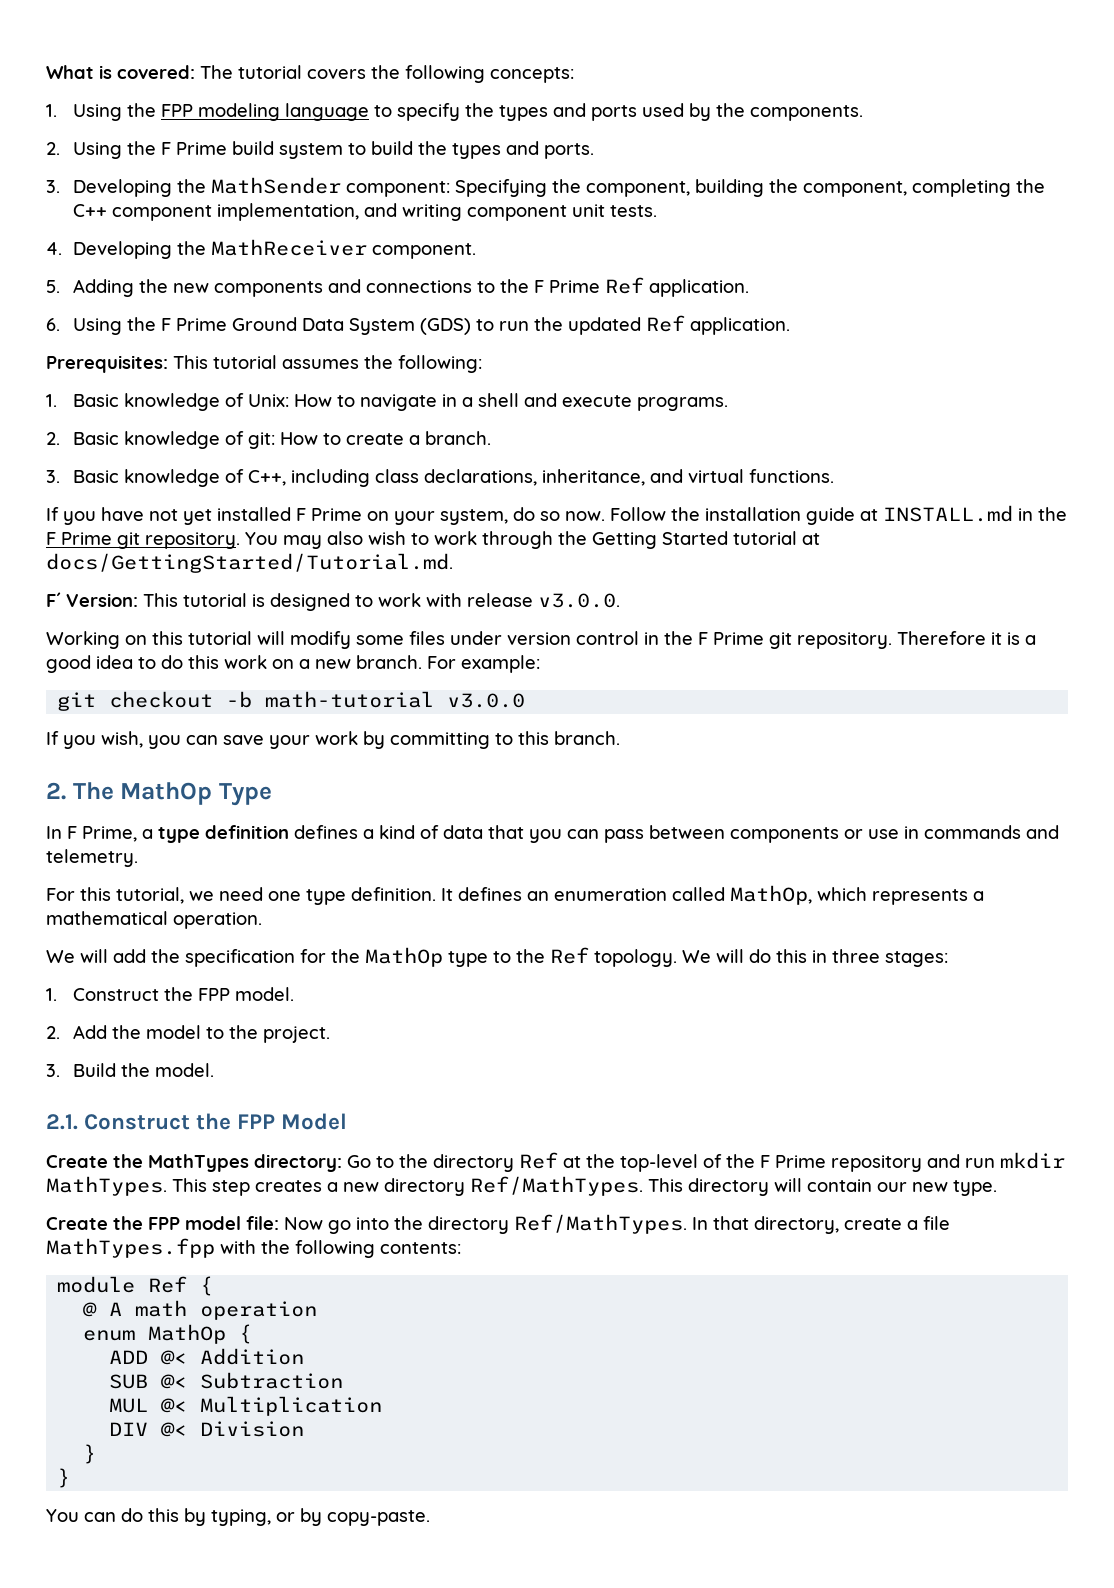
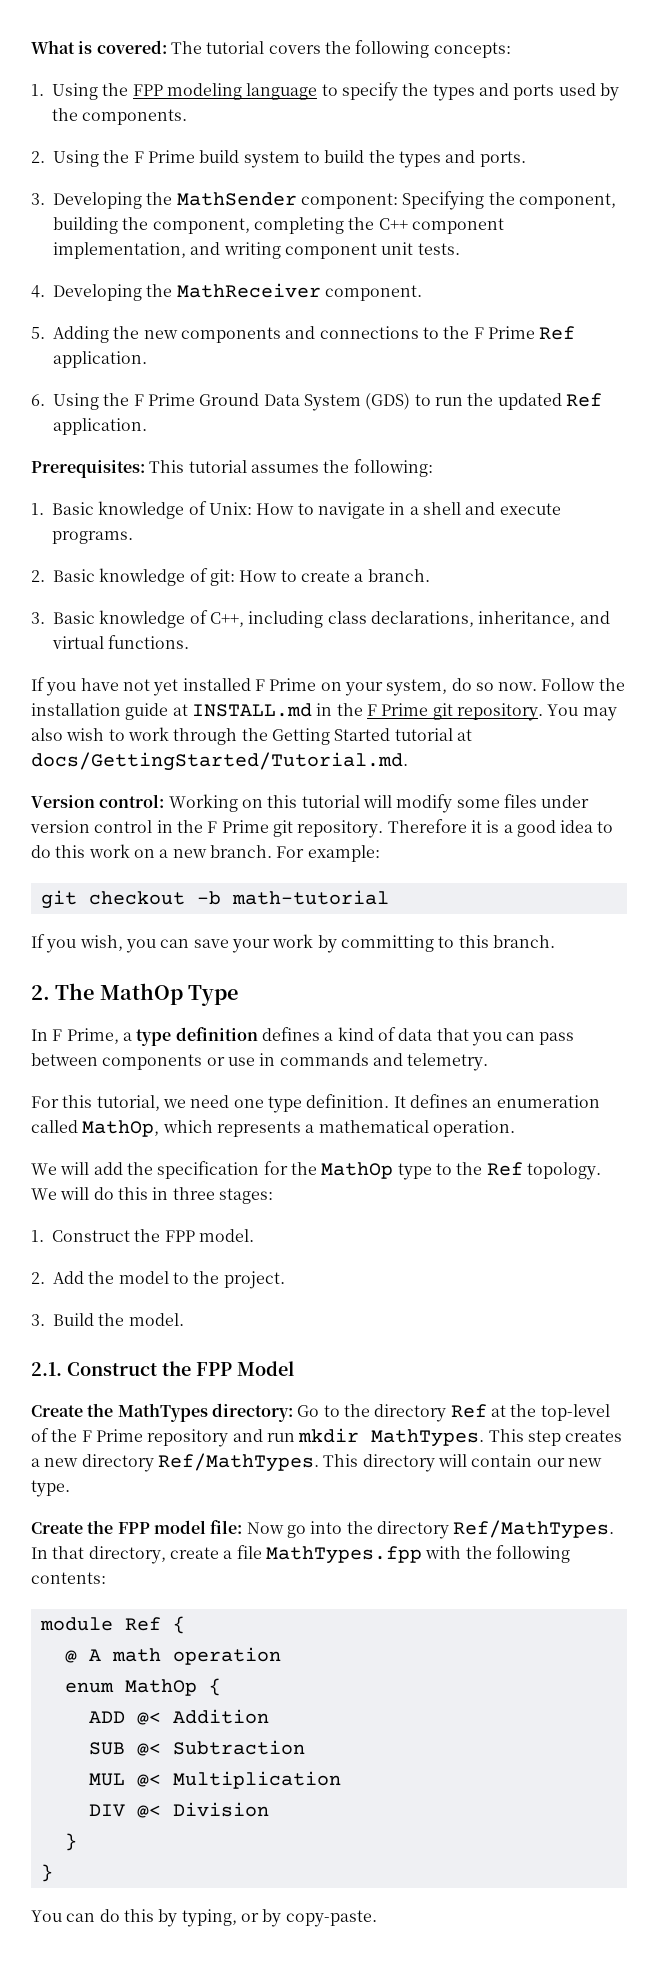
[46,592,620,611] F´ Version: This tutorial is designed to work with release v3.0.0. // -> [31,794,165,808] Version control:
[447,693,526,708] v3.0.0 -> (389, 897) none

